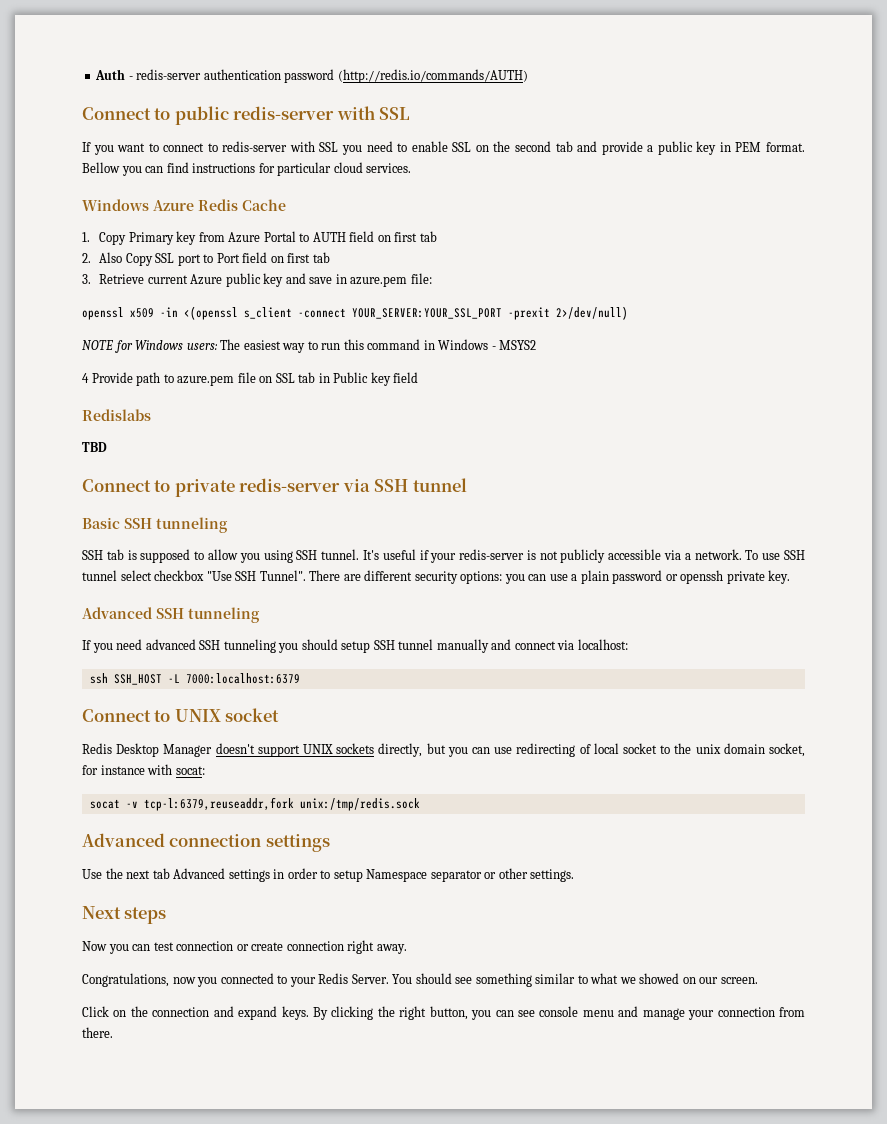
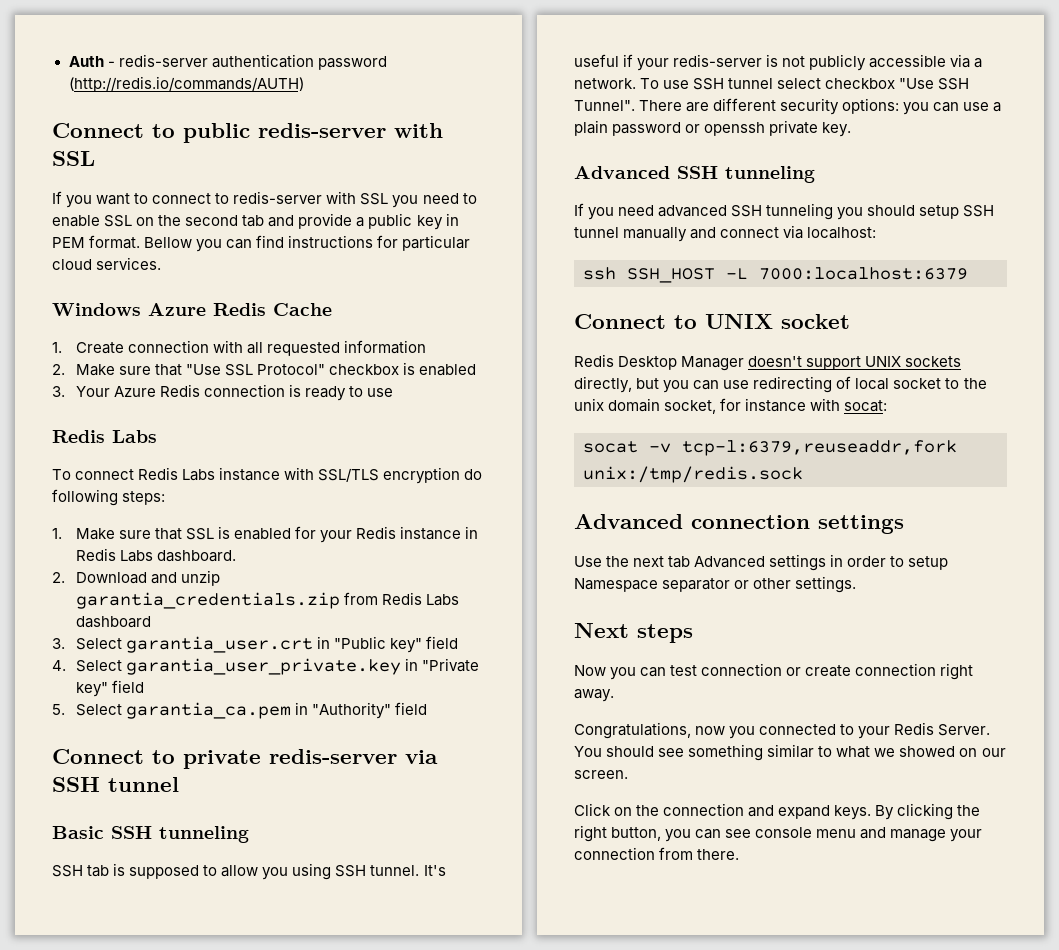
[99,231,437,245] [82,252,330,266] [82,273,432,287] [82,306,628,320] [82,339,537,353] [82,372,419,386] [82,409,151,421] [82,442,107,452] Copy Primary key from Azure Portal to AUTH field on first tab // 2. Also Copy SSL port to Port field on first tab // 3. Retrieve current Azure public key and save in azure.pem file: // openssl x509 -in <(openssl s_client -connect YOUR_SERVER:YOUR_SSL_PORT -prexit 2>/dev/null) // NOTE for Windows users: The easiest way to run this command in Windows - MSYS2 // 4 Provide path to azure.pem file on SSL tab in Public key field // Redislabs // TBD -> [75,340,426,356] [52,362,476,376] [52,384,393,401] [52,430,157,443] [52,467,483,484] [52,489,166,506] [52,526,479,543] [75,548,236,562] [52,570,220,586] [75,592,459,609] [75,616,151,628] [52,636,458,653] [52,658,479,675] [75,680,144,697] [52,702,427,719] Create connection with all requested information // 2. Make sure that "Use SSL Protocol" checkbox is enabled // 3. Your Azure Redis connection is ready to use // Redis Labs // To connect Redis Labs instance with SSL/TLS encryption do following steps: // 1. Make sure that SSL is enabled for your Redis instance in Redis Labs dashboard. // 2. Download and unzip garantia_credentials.zip from Redis Labs dashboard // 3. Select garantia_user.crt in "Public key" field // 4. Select garantia_user_private.key in "Private key" field // 5. Select garantia_ca.pem in "Authority" field

